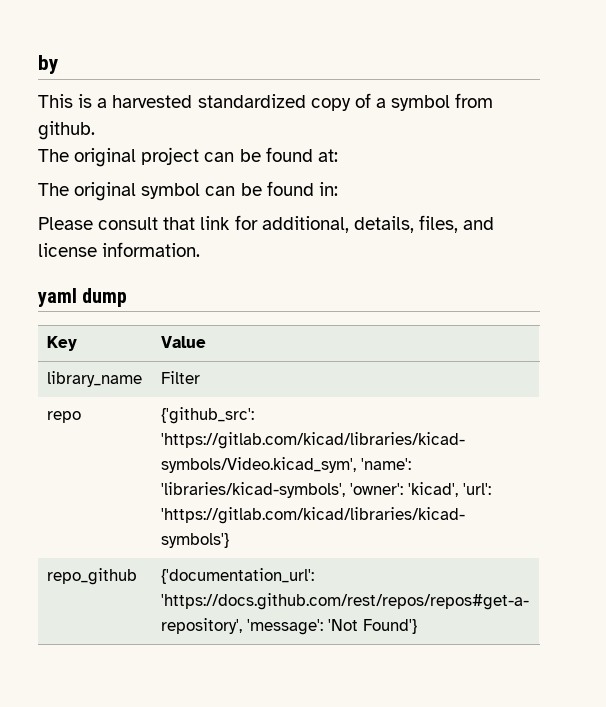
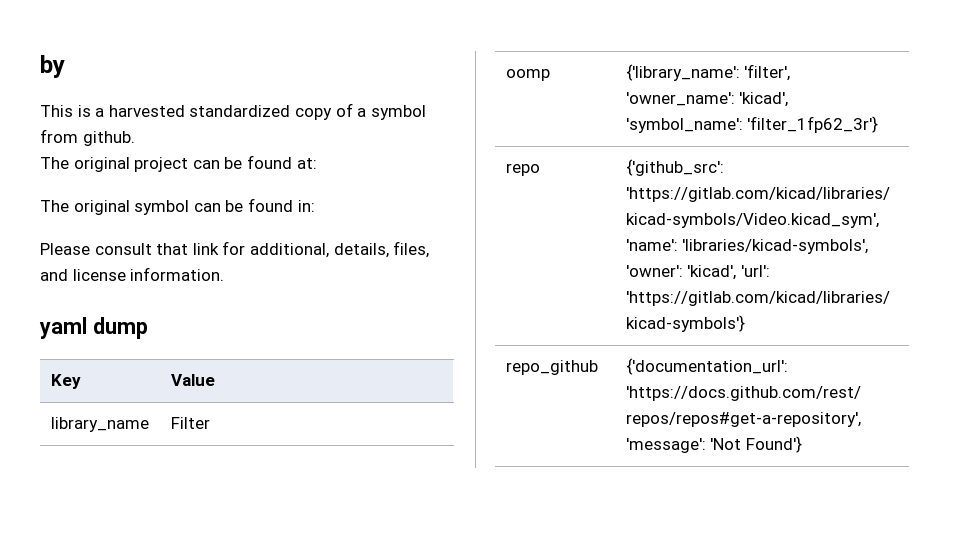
(201, 377) none -> [505,69,550,81] [625,64,791,81] [625,92,789,107] [625,116,879,133] // oomp | {'library_name': 'filter', 'owner_name': 'kicad', 'symbol_name': 'filter_1fp62_3r'}

